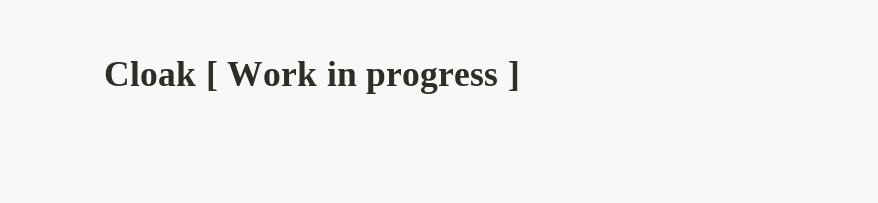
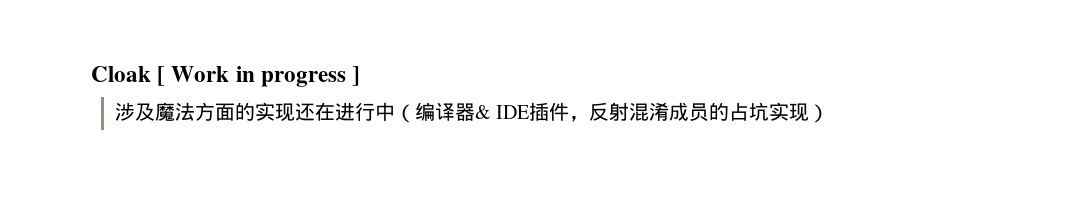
(520, 76) none -> [114,102,830,123] // 涉及魔法方面的实现还在进行中（编译器& IDE插件，反射混淆成员的占坑实现）

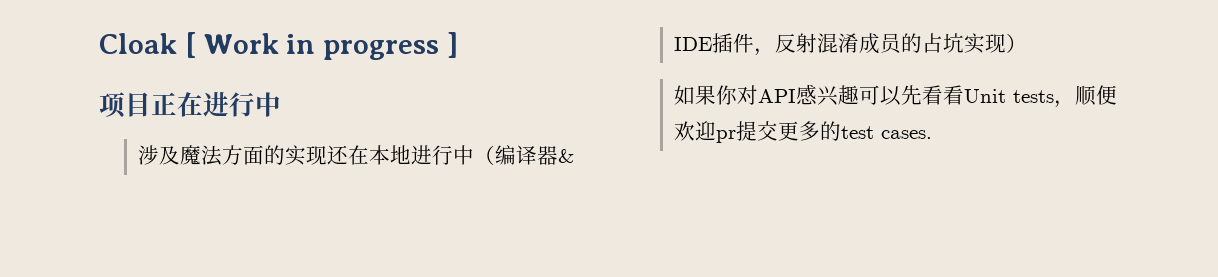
(361, 76) none -> [99,92,281,118] // 项目正在进行中
(335, 111) none -> [369,145,412,165] 本地
(830, 113) none -> [674,84,1118,108] [674,121,933,143] // 如果你对API感兴趣可以先看看Unit tests，顺便欢迎pr提交更多的test cases.

